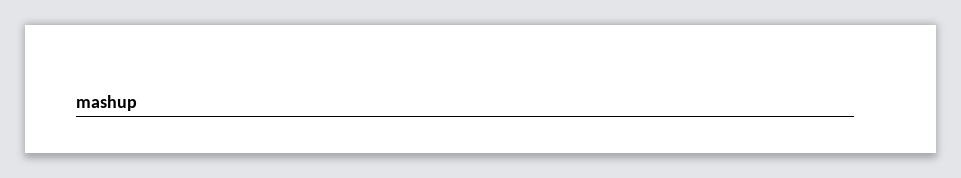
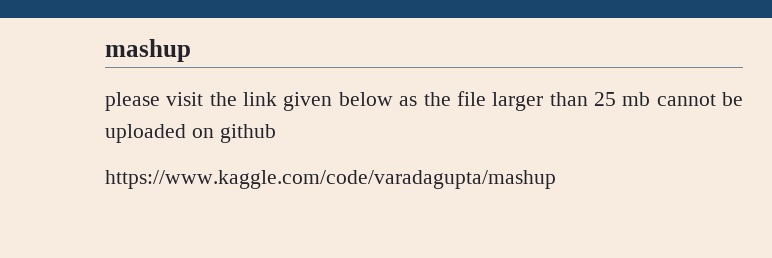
(137, 103) none -> [105,91,743,111] [105,124,276,143] [105,170,556,189] // please visit the link given below as the file larger than 25 mb cannot be uploaded on github // https://www.kaggle.com/code/varadagupta/mashup

